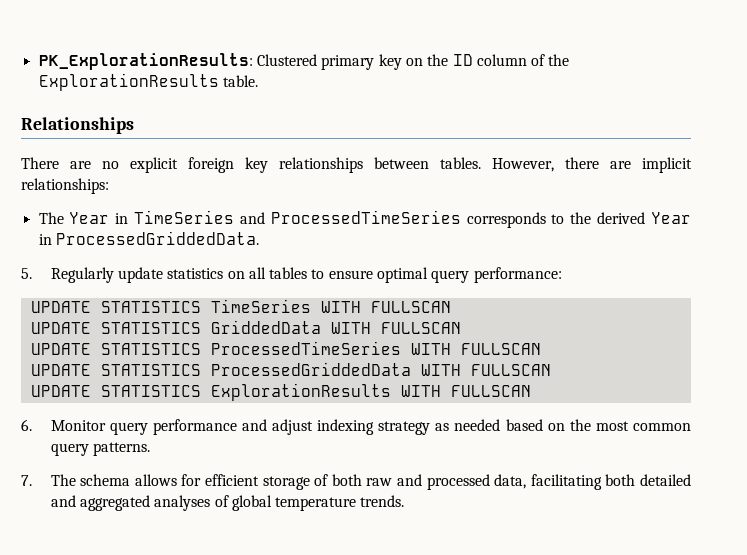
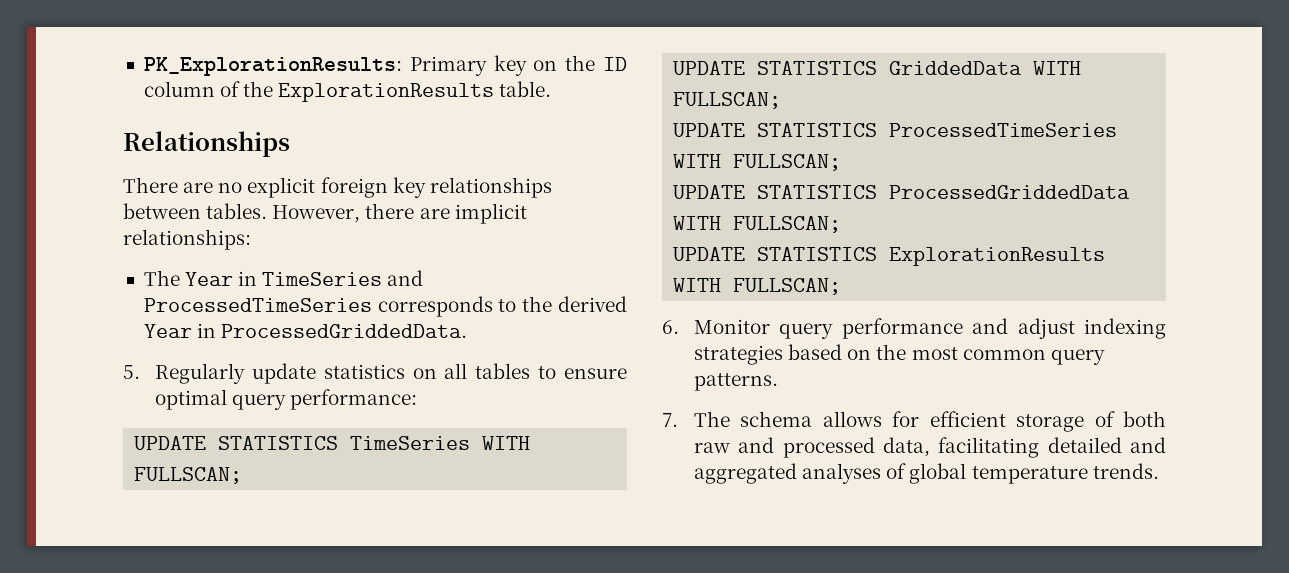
[256,54,375,70] Clustered primary -> [409,56,487,76] Primary
[370,301,451,313] FULLSCAN -> [134,467,243,484] FULLSCAN;
[380,322,461,334] FULLSCAN -> [673,92,782,109] FULLSCAN;
[460,343,541,355] FULLSCAN -> [733,154,842,171] FULLSCAN;
[470,364,551,376] FULLSCAN -> [733,216,842,233] FULLSCAN;
[450,385,531,397] FULLSCAN -> [733,278,842,295] FULLSCAN;
[378,419,501,435] strategy as needed -> [694,345,784,365] strategies
[605,474,636,486] both -> (1040, 447) none

